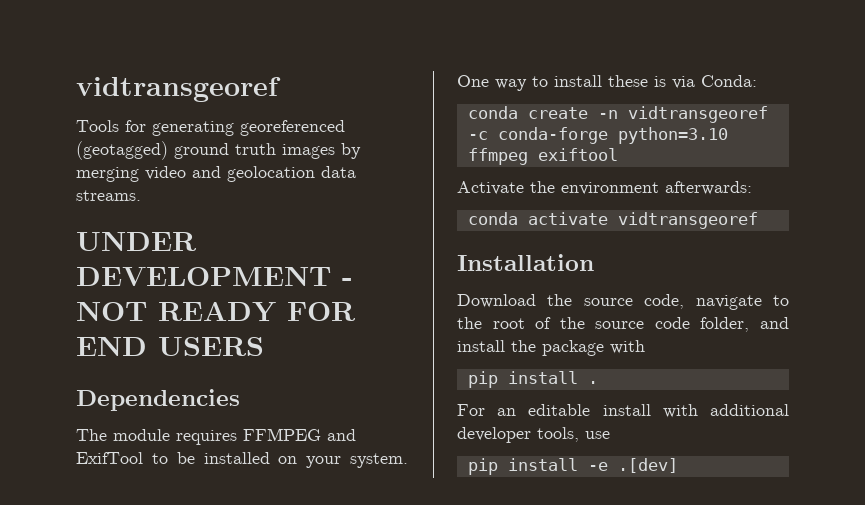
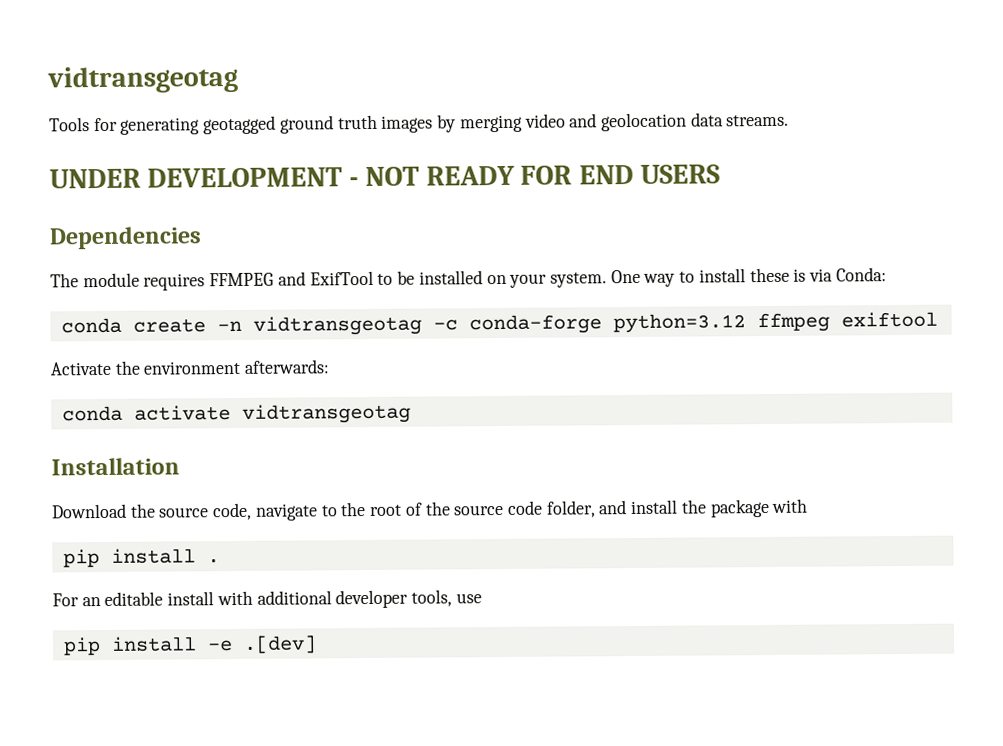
[76,77,281,102] vidtransgeoref -> [47,65,238,94] vidtransgeotag
[240,120,345,136] [76,141,168,160] georeferenced (geotagged) -> [203,115,277,135] geotagged
[627,106,768,123] vidtransgeoref -> [252,315,422,336] vidtransgeotag
[617,127,728,144] python=3.10 -> [612,313,746,334] python=3.12
[617,212,758,229] vidtransgeoref -> [241,403,411,424] vidtransgeotag

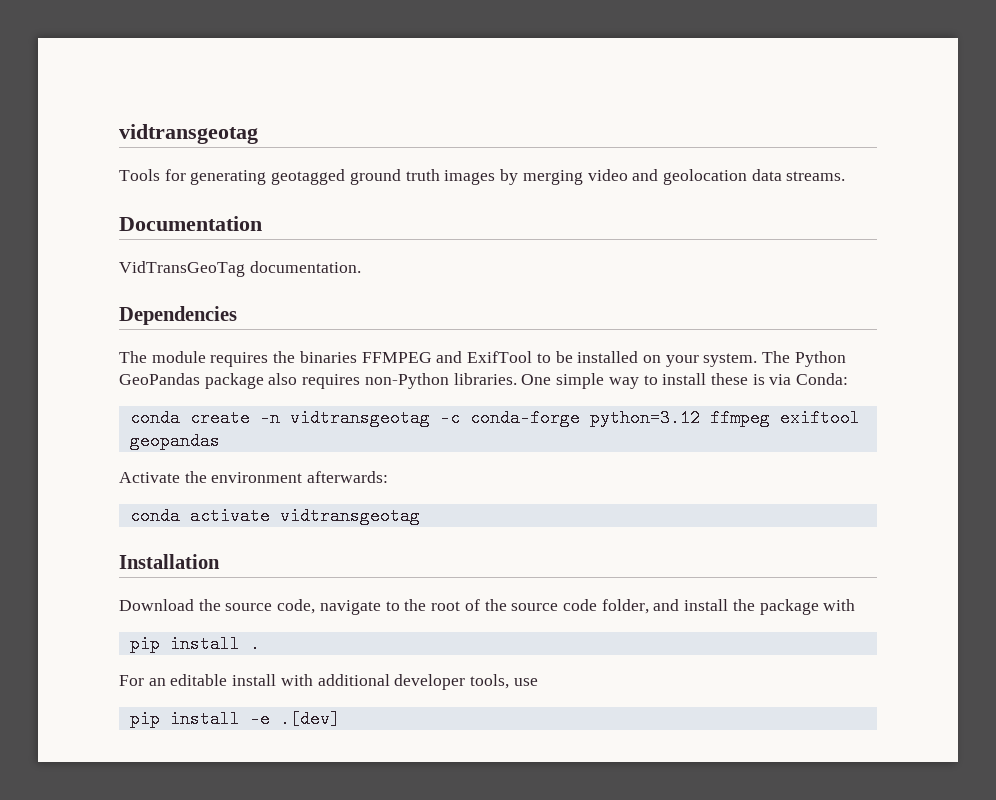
[49,164,720,189] UNDER DEVELOPMENT - NOT READY FOR END USERS -> [119,216,262,231] [119,261,361,277] Documentation // VidTransGeoTag documentation.
(206, 282) none -> [273,351,357,363] the binaries
[610,269,641,284] One -> [762,351,846,367] [119,373,605,389] The Python GeoPandas package also requires non-Python libraries. One simple
(938, 319) none -> [129,432,220,450] geopandas

